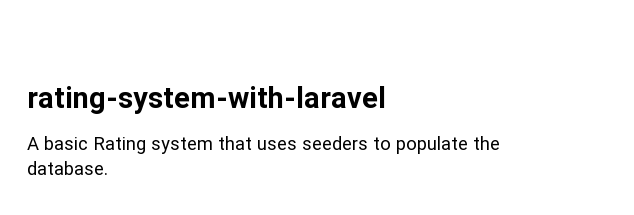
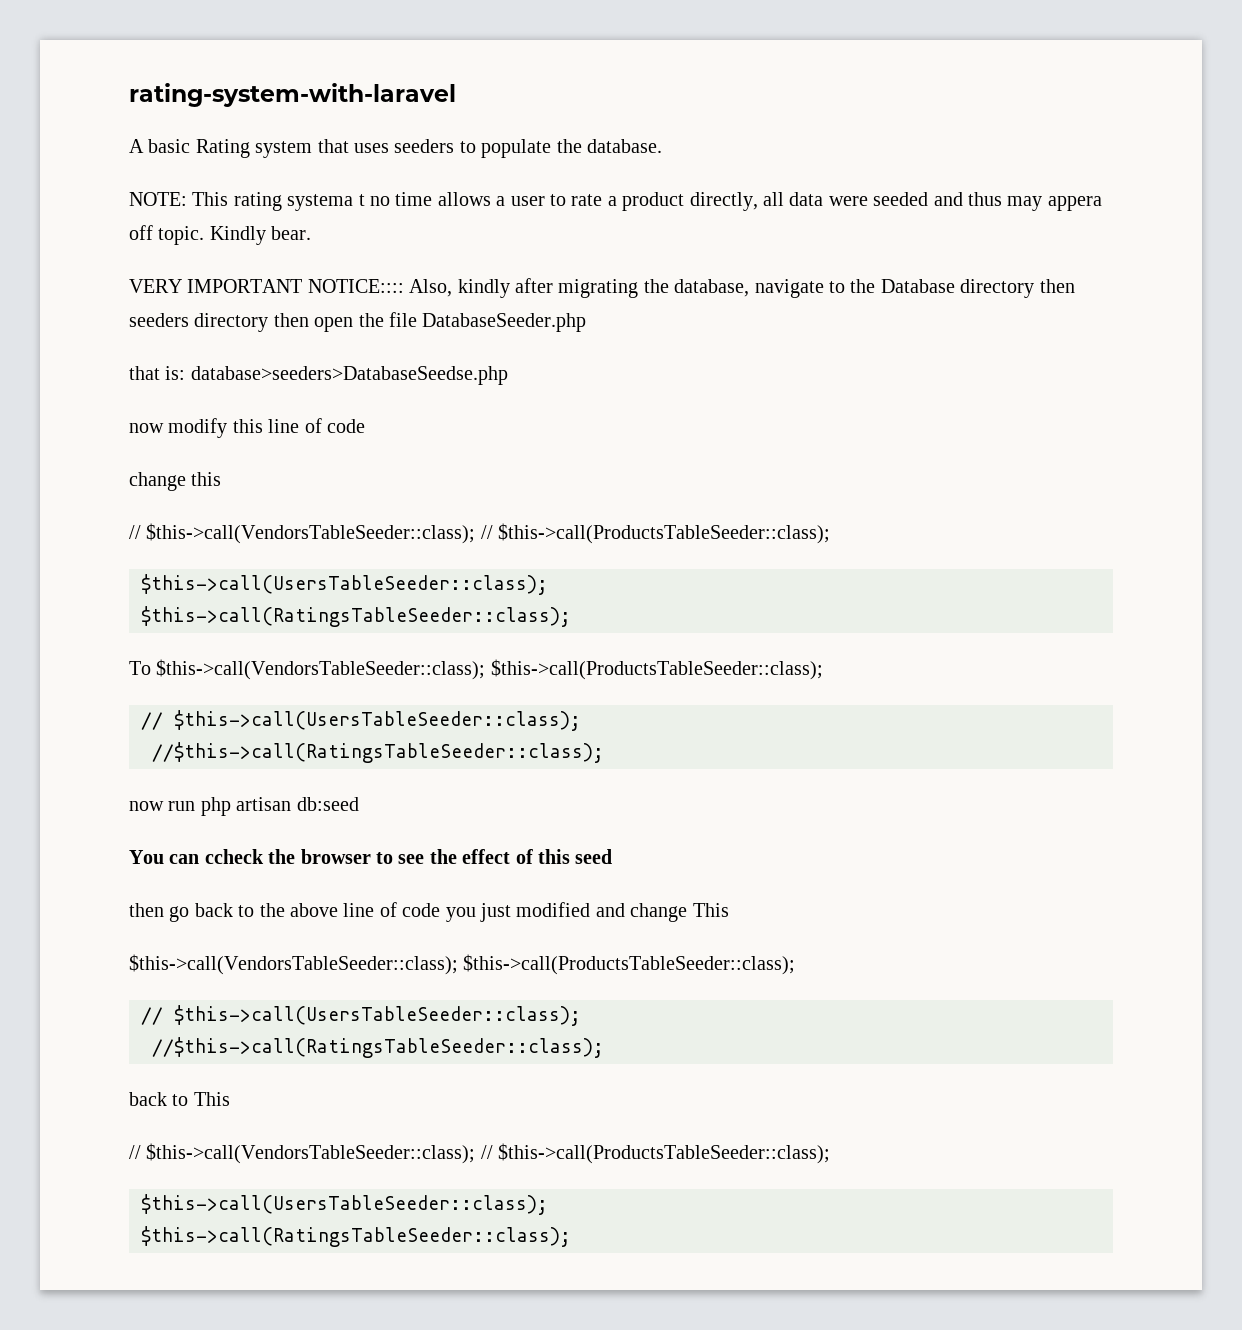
(108, 168) none -> [129,192,1102,211] [129,225,312,245] [129,278,1075,298] [129,312,587,332] [129,366,508,385] [129,418,365,438] [129,472,222,491] [129,523,831,544] [141,574,548,595] [141,606,571,627] [129,659,823,680] [141,710,581,731] [152,742,604,763] [129,797,359,816] [129,849,613,864] [129,902,729,922] [129,954,796,975] [141,1005,581,1026] [152,1037,604,1058] [129,1092,230,1106] [129,1143,831,1164] [141,1194,548,1215] [141,1226,571,1247] // NOTE: This rating systema t no time allows a user to rate a product directly, all data were seeded and thus may appera off topic. Kindly bear. // VERY IMPORTANT NOTICE:::: Also, kindly after migrating the database, navigate to the Database directory then seeders directory then open the file DatabaseSeeder.php // that is: database>seeders>DatabaseSeedse.php // now modify this line of code // change this // // $this->call(VendorsTableSeeder::class); // $this->call(ProductsTableSeeder::class); // $this->call(UsersTableSeeder::class); // $this->call(RatingsTableSeeder::class); // To $this->call(VendorsTableSeeder::class); $this->call(ProductsTableSeeder::class); // // $this->call(UsersTableSeeder::class); // //$this->call(RatingsTableSeeder::class); // now run php artisan db:seed // You can ccheck the browser to see the effect of this seed // then go back to the above line of code you just modified and change This // $this->call(VendorsTableSeeder::class); $this->call(ProductsTableSeeder::class); // // $this->call(UsersTableSeeder::class); // //$this->call(RatingsTableSeeder::class); // back to This // // $this->call(VendorsTableSeeder::class); // $this->call(ProductsTableSeeder::class); // $this->call(UsersTableSeeder::class); // $this->call(RatingsTableSeeder::class);

